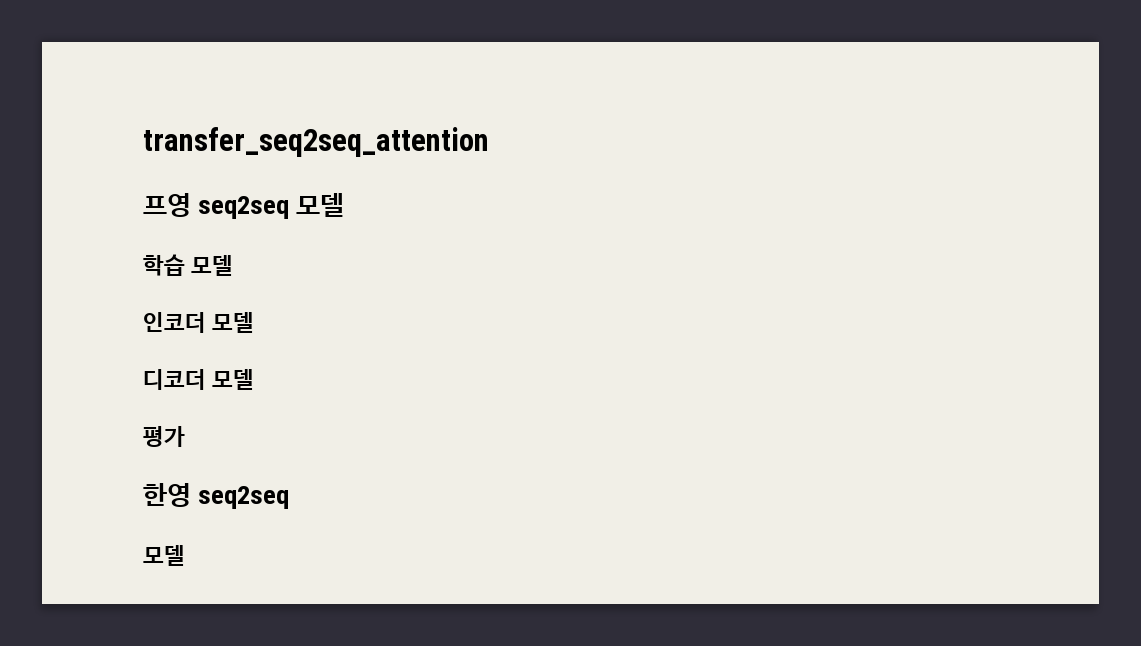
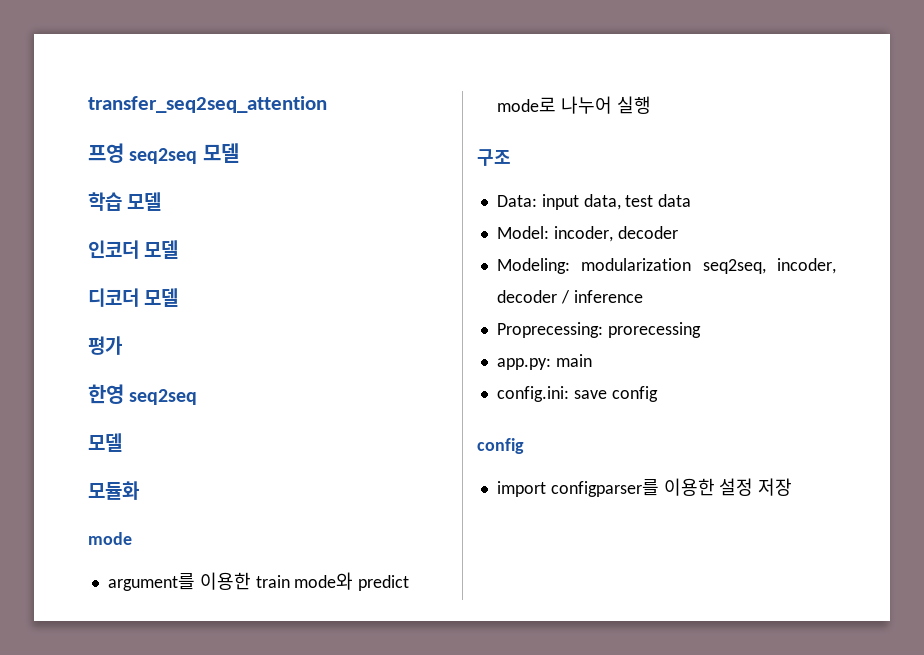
(185, 555) none -> [88,481,139,500] [88,532,132,545] [107,572,410,591] [496,96,651,114] [477,149,511,166] [496,194,692,210] [496,226,678,242] [496,258,836,274] [496,290,643,304] [496,322,701,338] [496,354,592,370] [496,386,658,402] [477,438,524,454] [496,478,793,497] // 모듈화 // mode // argument를 이용한 train mode와 predict mode로 나누어 실행 // 구조 // Data: input data, test data // Model: incoder, decoder // Modeling: modularization seq2seq, incoder, decoder / inference // Proprecessing: prorecessing // app.py: main // config.ini: save config // config // import configparser를 이용한 설정 저장

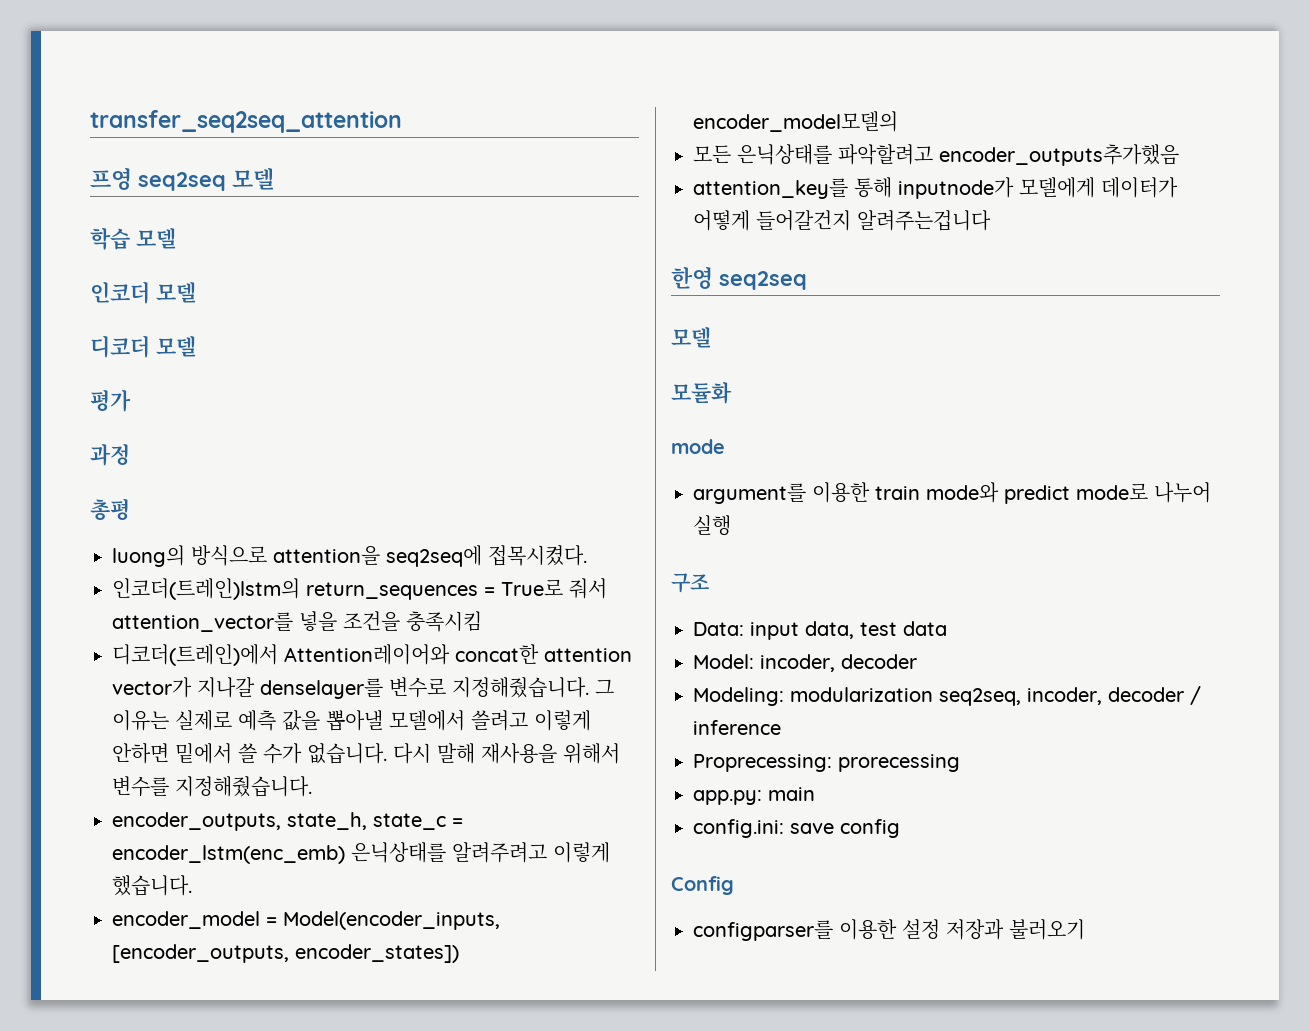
(122, 345) none -> [90,444,130,466] [90,498,130,520] [112,545,587,567] [112,578,607,600] [112,611,482,632] [112,644,632,666] [112,677,614,699] [112,710,591,731] [112,743,620,764] [112,776,312,797] [112,812,463,831] [112,842,610,864] [112,875,192,896] [112,911,500,930] [112,944,459,963] [693,111,898,132] [693,144,1179,166] [693,177,1178,199] [693,210,991,231] // 과정 // 총평 // luong의 방식으로 attention을 seq2seq에 접목시켰다. // 인코더(트레인)lstm의 return_sequences = True로 줘서 attention_vector를 넣을 조건을 충족시킴 // 디코더(트레인)에서 Attention레이어와 concat한 attention vector가 지나갈 denselayer를 변수로 지정해줬습니다. 그 이유는 실제로 예측 값을 뽑아낼 모델에서 쓸려고 이렇게 안하면 밑에서 쓸 수가 없습니다. 다시 말해 재사용을 위해서 변수를 지정해줬습니다. // encoder_outputs, state_h, state_c = encoder_lstm(enc_emb) 은닉상태를 알려주려고 이렇게 했습니다. // encoder_model = Model(encoder_inputs, [encoder_outputs, encoder_states]) encoder_model모델의 // 모든 은닉상태를 파악할려고 encoder_outputs추가했음 // attention_key를 통해 inputnode가 모델에게 데이터가 어떻게 들어갈건지 알려주는겁니다
[477,438,524,454] [496,481,546,497] config // import -> [671,876,734,895] Config //
[758,478,793,496] 저장 -> [946,919,1085,940] 저장과 불러오기

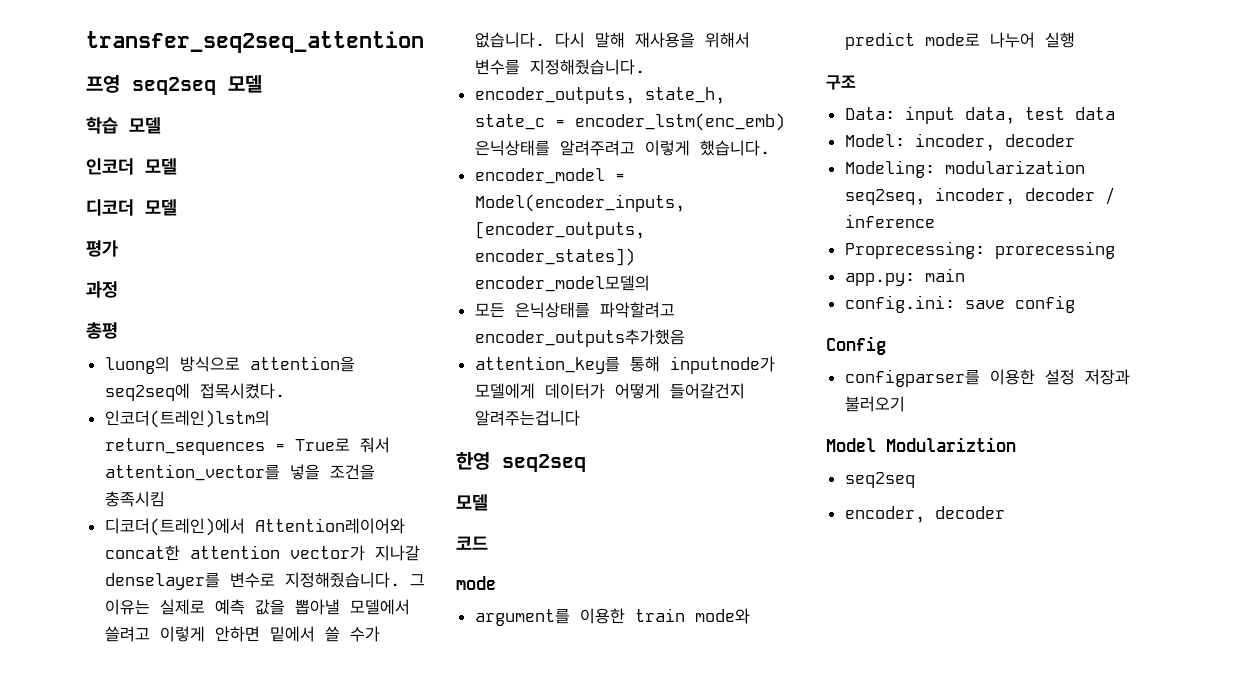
[671,382,732,404] 모듈화 -> [456,536,488,550] 코드
(1085, 929) none -> [826,437,1016,452] [844,472,915,488] [844,506,1005,523] // Model Modulariztion // seq2seq // encoder, decoder

